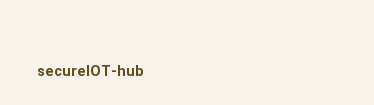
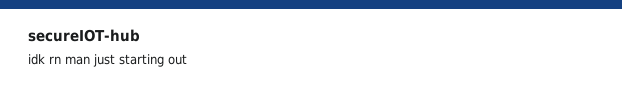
(144, 70) none -> [28,54,187,67] // idk rn man just starting out

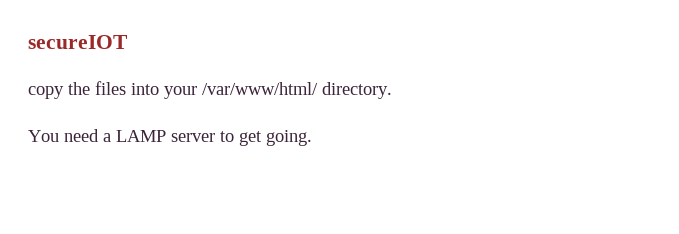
[28,29,140,42] [28,54,187,67] secureIOT-hub // idk rn man just starting out -> [28,35,128,49] [28,81,392,99] [28,129,312,146] secureIOT // copy the files into your /var/www/html/ directory. // You need a LAMP server to get going.

